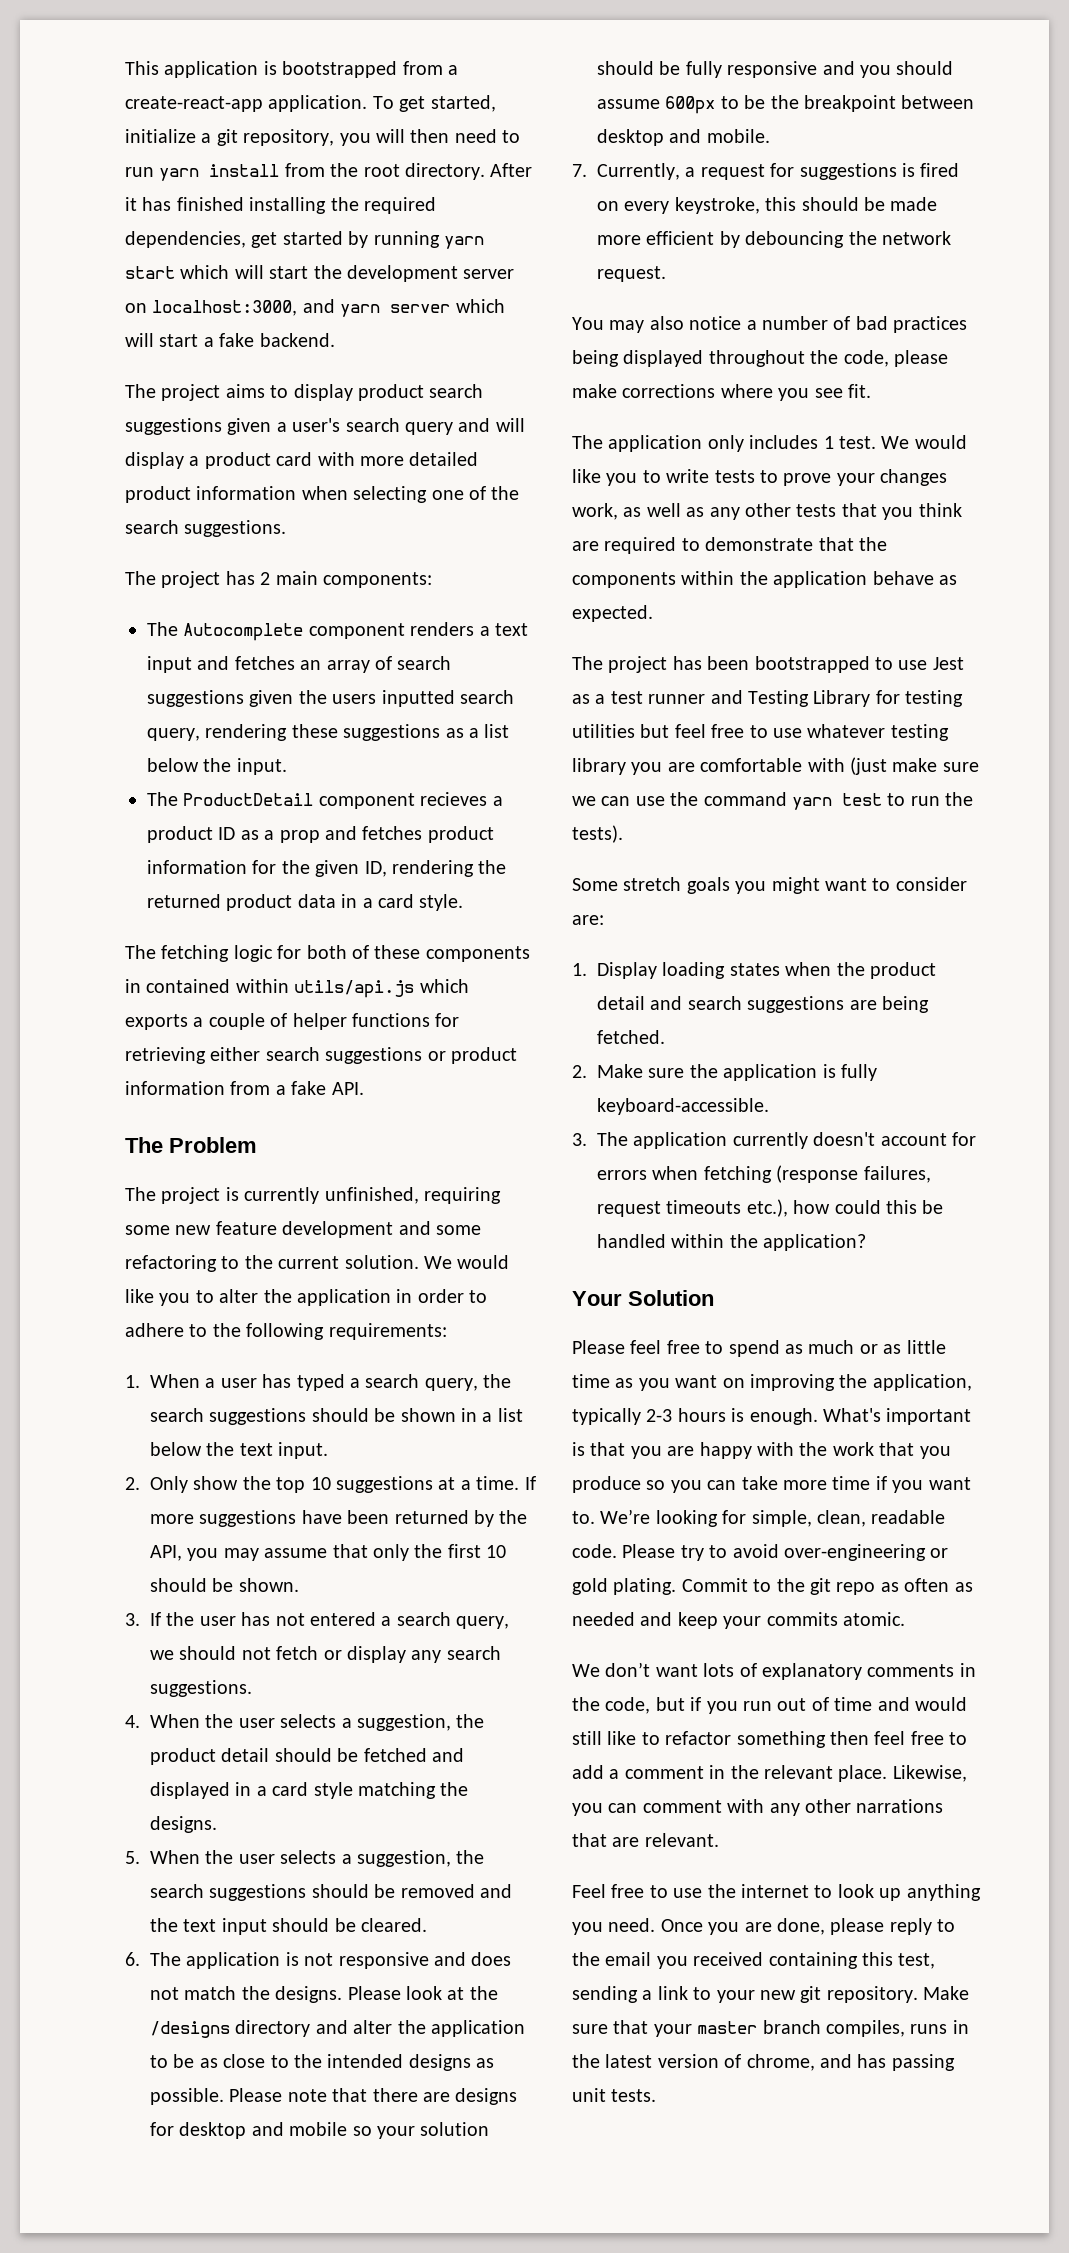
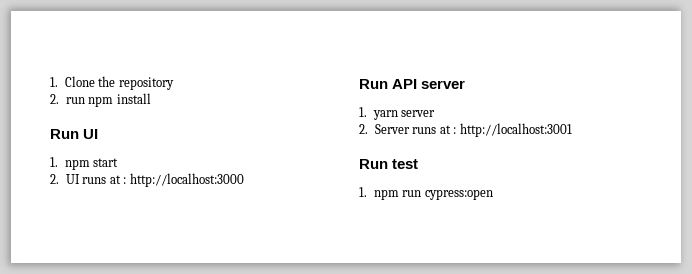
[125,61,458,78] [125,95,496,112] [125,129,521,146] [125,163,533,181] [125,197,436,214] [125,231,484,249] [125,265,515,282] [125,299,505,317] [125,333,335,347] [125,384,484,401] [125,418,525,435] [125,452,479,469] [125,486,520,503] [125,520,287,537] [125,571,432,588] [147,622,528,641] [147,656,452,673] [147,690,514,707] [147,724,510,741] [147,758,287,775] [147,792,503,809] [147,826,494,843] [147,860,507,877] [147,894,464,911] [125,945,530,962] [125,979,469,998] [125,1013,460,1030] [125,1047,517,1064] [125,1081,364,1095] [125,1137,257,1153] [125,1187,501,1204] [125,1221,481,1238] [125,1255,510,1272] [125,1289,488,1306] [125,1323,447,1340] [125,1374,512,1391] [150,1408,523,1425] [150,1442,329,1459] [125,1476,536,1493] [150,1510,528,1527] [150,1544,507,1561] [150,1578,299,1592] [125,1612,510,1629] [150,1646,501,1663] [150,1680,252,1697] [125,1714,485,1731] [150,1748,464,1765] [150,1782,469,1799] [150,1816,217,1833] [125,1850,485,1867] [150,1884,512,1901] [150,1918,427,1935] [125,1952,512,1969] [150,1986,498,2003] [150,2020,525,2038] [150,2054,495,2071] [150,2088,518,2105] [150,2122,490,2139] [597,61,954,78] [597,95,975,114] [597,129,770,146] [572,163,960,180] [597,197,938,214] [597,231,951,248] [597,266,666,282] [572,316,968,333] [572,350,948,367] [572,384,871,401] [572,435,967,452] [572,469,948,486] [572,503,962,520] [572,537,887,554] [572,571,957,588] [572,605,653,622] [572,656,964,673] [572,690,964,707] [572,724,949,741] [572,757,979,775] [572,792,974,810] [572,825,623,843] [572,877,967,894] [572,915,604,925] [572,962,936,979] [597,996,929,1013] [597,1030,665,1044] [572,1064,877,1081] [597,1098,769,1115] [572,1132,976,1149] [597,1165,931,1183] [597,1199,944,1217] [597,1234,867,1251] [572,1290,714,1306] [572,1340,946,1357] [572,1374,972,1391] [572,1408,972,1425] [572,1442,951,1459] [572,1476,971,1493] [572,1509,946,1527] [572,1544,949,1561] [572,1578,973,1595] [572,1612,905,1629] [572,1662,976,1680] [572,1697,967,1714] [572,1731,968,1748] [572,1765,967,1782] [572,1799,944,1816] [572,1833,719,1847] [572,1884,981,1901] [572,1918,956,1935] [572,1952,936,1969] [572,1986,970,2003] [572,2020,969,2037] [572,2054,955,2071] [572,2088,657,2102] This application is bootstrapped from a create-react-app application. To get started, initialize a git repository, you will then need to run yarn install from the root directory. After it has finished installing the required dependencies, get started by running yarn start which will start the development server on localhost:3000, and yarn server which will start a fake backend. // The project aims to display product search suggestions given a user's search query and will display a product card with more detailed product information when selecting one of the search suggestions. // The project has 2 main components: // The Autocomplete component renders a text input and fetches an array of search suggestions given the users inputted search query, rendering these suggestions as a list below the input. // The ProductDetail component recieves a product ID as a prop and fetches product information for the given ID, rendering the returned product data in a card style. // The fetching logic for both of these components in contained within utils/api.js which exports a couple of helper functions for retrieving either search suggestions or product information from a fake API. // The Problem // The project is currently unfinished, requiring some new feature development and some refactoring to the current solution. We would like you to alter the application in order to adhere to the following requirements: // 1. When a user has typed a search query, the search suggestions should be shown in a list below the text input. // 2. Only show the top 10 suggestions at a time. If more suggestions have been returned by the API, you may assume that only the first 10 should be shown. // 3. If the user has not entered a search query, we should not fetch or display any search suggestions. // 4. When the user selects a suggestion, the product detail should be fetched and displayed in a card style matching the designs. // 5. When the user selects a suggestion, the search suggestions should be removed and the text input should be cleared. // 6. The application is not responsive and does not match the designs. Please look at the /designs directory and alter the application to be as close to the intended designs as possible. Please note that there are designs for desktop and mobile so your solution should be fully responsive and you should assume 600px to be the breakpoint between desktop and mobile. // 7. Currently, a request for suggestions is fired on every keystroke, this should be made more efficient by debouncing the network request. // You may also notice a number of bad practices being displayed throughout the code, please make corrections where you see fit. // The application only includes 1 test. We would like you to write tests to prove your changes work, as well as any other tests that you think are required to demonstrate that the components within the application behave as expected. // The project has been bootstrapped to use Jest as a test runner and Testing Library for testing utilities but feel free to use whatever testing library you are comfortable with (just make sure we can use the command yarn test to run the tests). // Some stretch goals you might want to consider are: // 1. Display loading states when the product detail and search suggestions are being fetched. // 2. Make sure the application is fully keyboard-accessible. // 3. The application currently doesn't account for errors when fetching (response failures, request timeouts etc.), how could this be handled within the application? // Your Solution // Please feel free to spend as much or as little time as you want on improving the application, typically 2-3 hours is enough. What's important is that you are happy with the work that you produce so you can take more time if you want to. We’re looking for simple, clean, readable code. Please try to avoid over-engineering or gold plating. Commit to the git repo as often as needed and keep your commits atomic. // We don’t want lots of explanatory comments in the code, but if you run out of time and would still like to refactor something then feel free to add a comment in the relevant place. Likewise, you can comment with any other narrations that are relevant. // Feel free to use the internet to look up anything you need. Once you are done, please reply to the email you received containing this test, sending a link to your new git repository. Make sure that your master branch compiles, runs in the latest version of chrome, and has passing unit tests. -> [50,76,174,90] [50,93,151,107] [50,129,99,139] [50,157,119,170] [50,173,244,187] [359,79,466,89] [359,107,436,120] [359,123,572,137] [359,159,419,169] [359,187,493,200] 1. Clone the repository // 2. run npm install // Run UI // 1. npm start // 2. UI runs at : http://localhost:3000 // Run API server // 1. yarn server // 2. Server runs at : http://localhost:3001 // Run test // 1. npm run cypress:open

